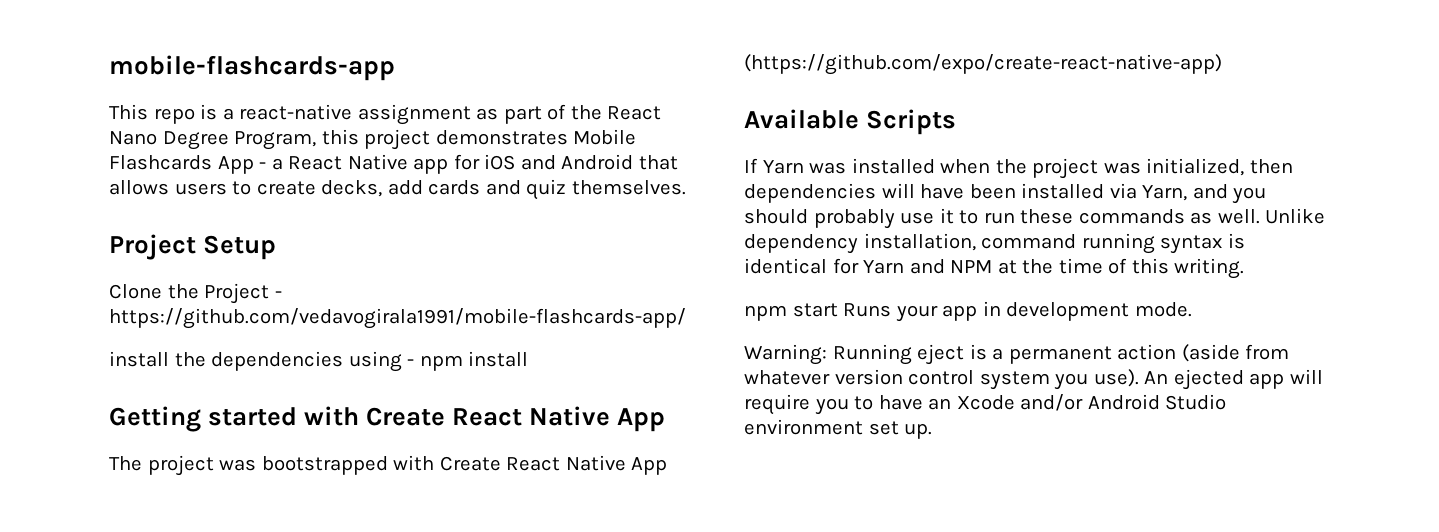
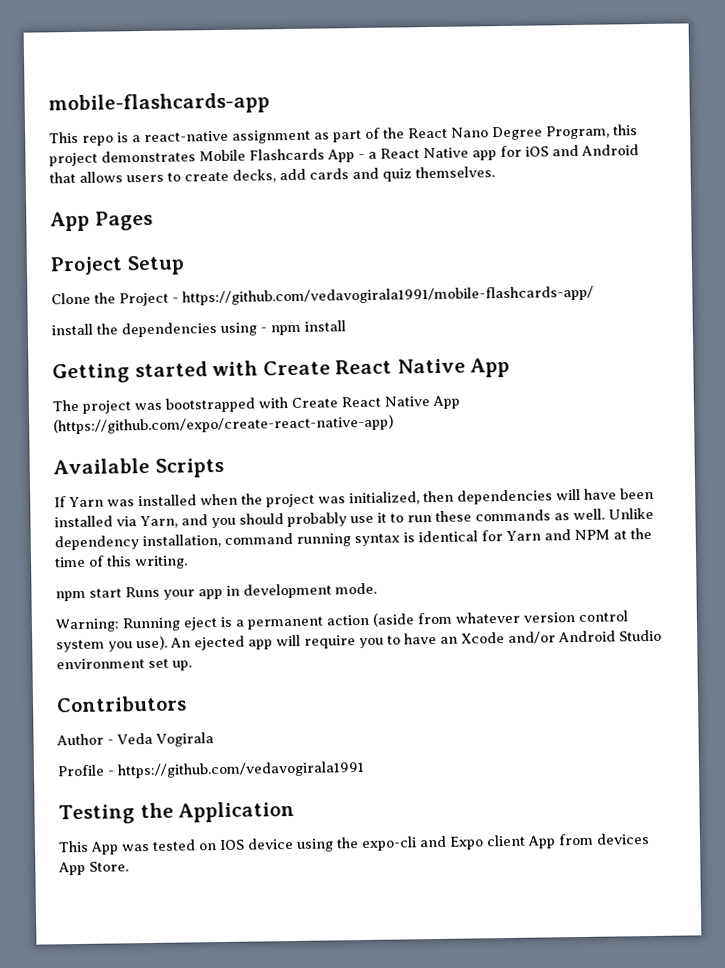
(686, 187) none -> [50,210,153,232] // App Pages
(933, 431) none -> [56,695,187,713] [56,732,214,747] [57,761,365,779] [58,800,296,825] [58,833,650,855] [58,861,129,876] // Contributors // Author - Veda Vogirala // Profile - https://github.com/vedavogirala1991 // Testing the Application // This App was tested on IOS device using the expo-cli and Expo client App from devices App Store.

